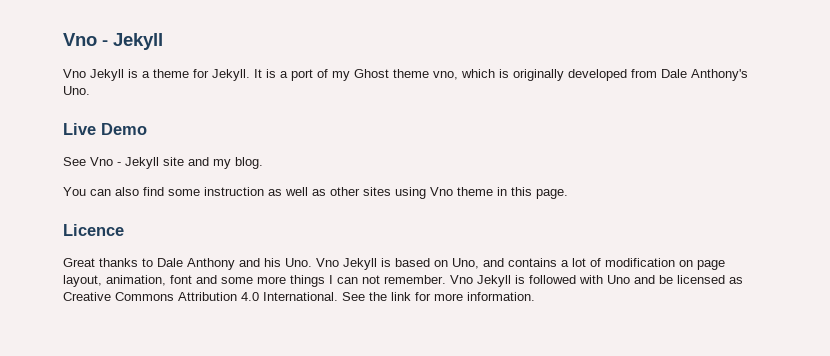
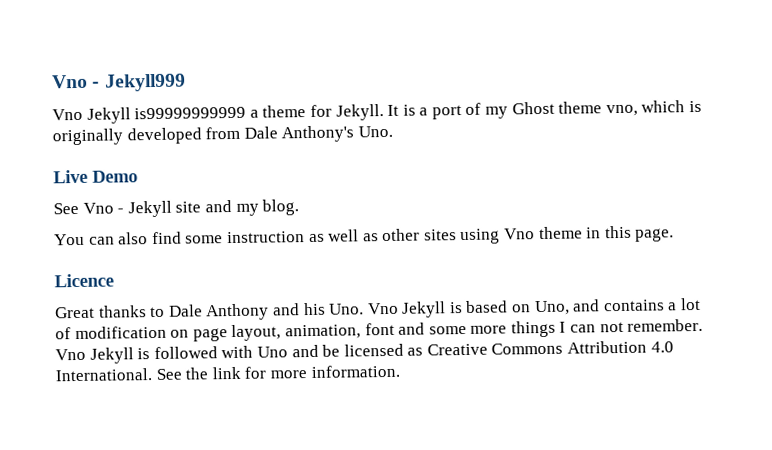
[63,33,163,50] [63,69,138,81] Vno - Jekyll // Vno Jekyll is -> [52,73,186,92] [52,106,247,124] Vno - Jekyll999 // Vno Jekyll is99999999999

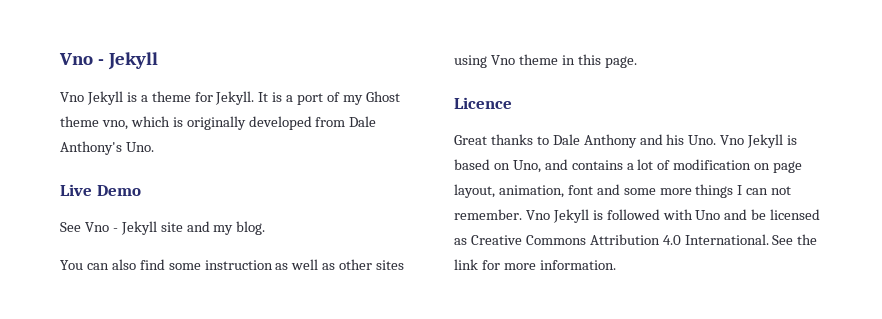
[52,73,186,92] [52,106,247,124] Vno - Jekyll999 // Vno Jekyll is99999999999 -> [59,52,158,70] [60,91,137,105] Vno - Jekyll // Vno Jekyll is

